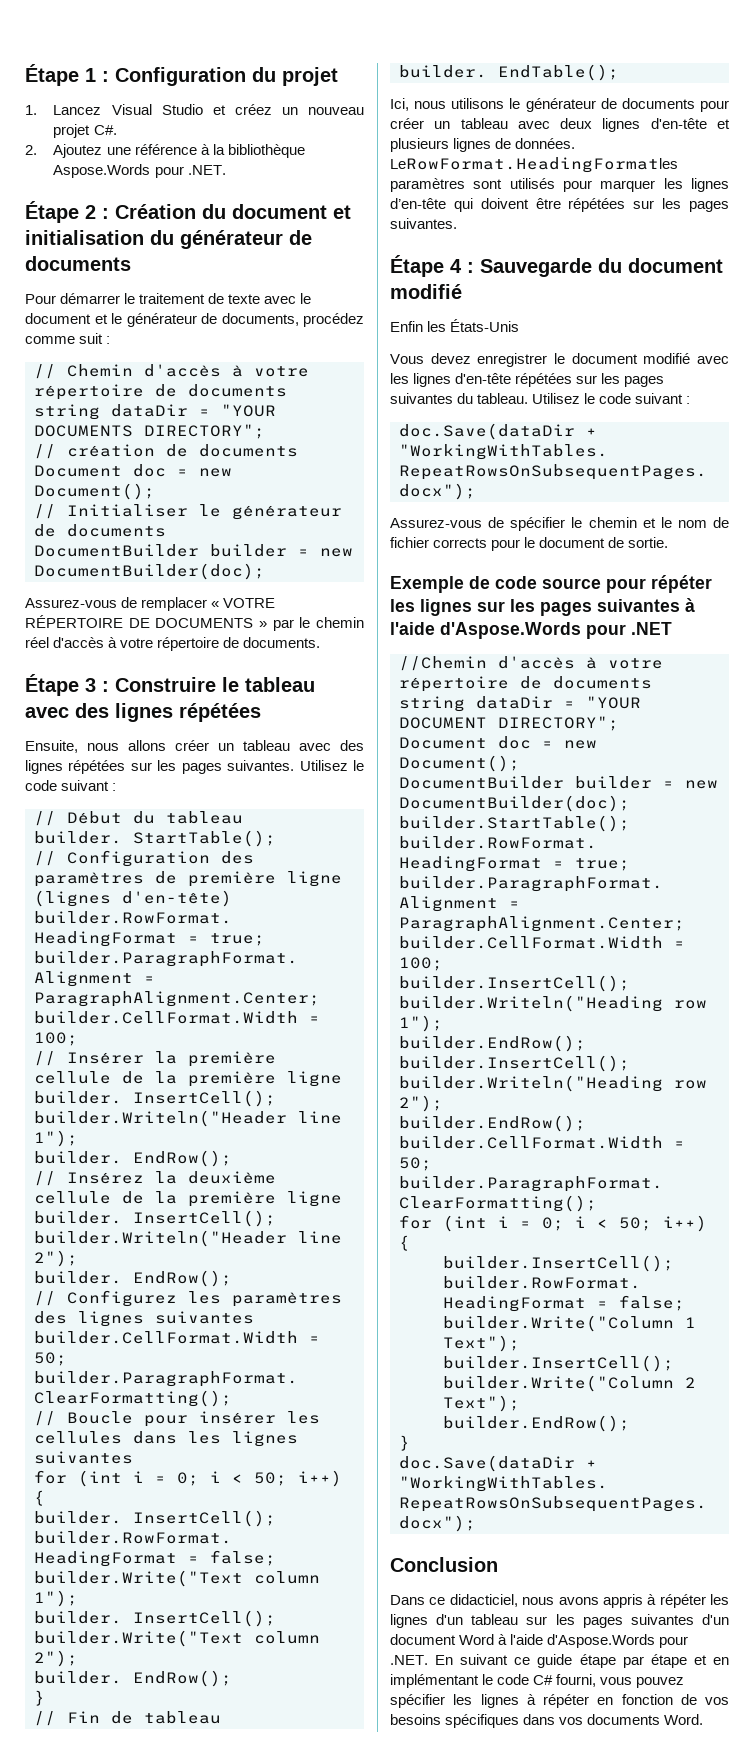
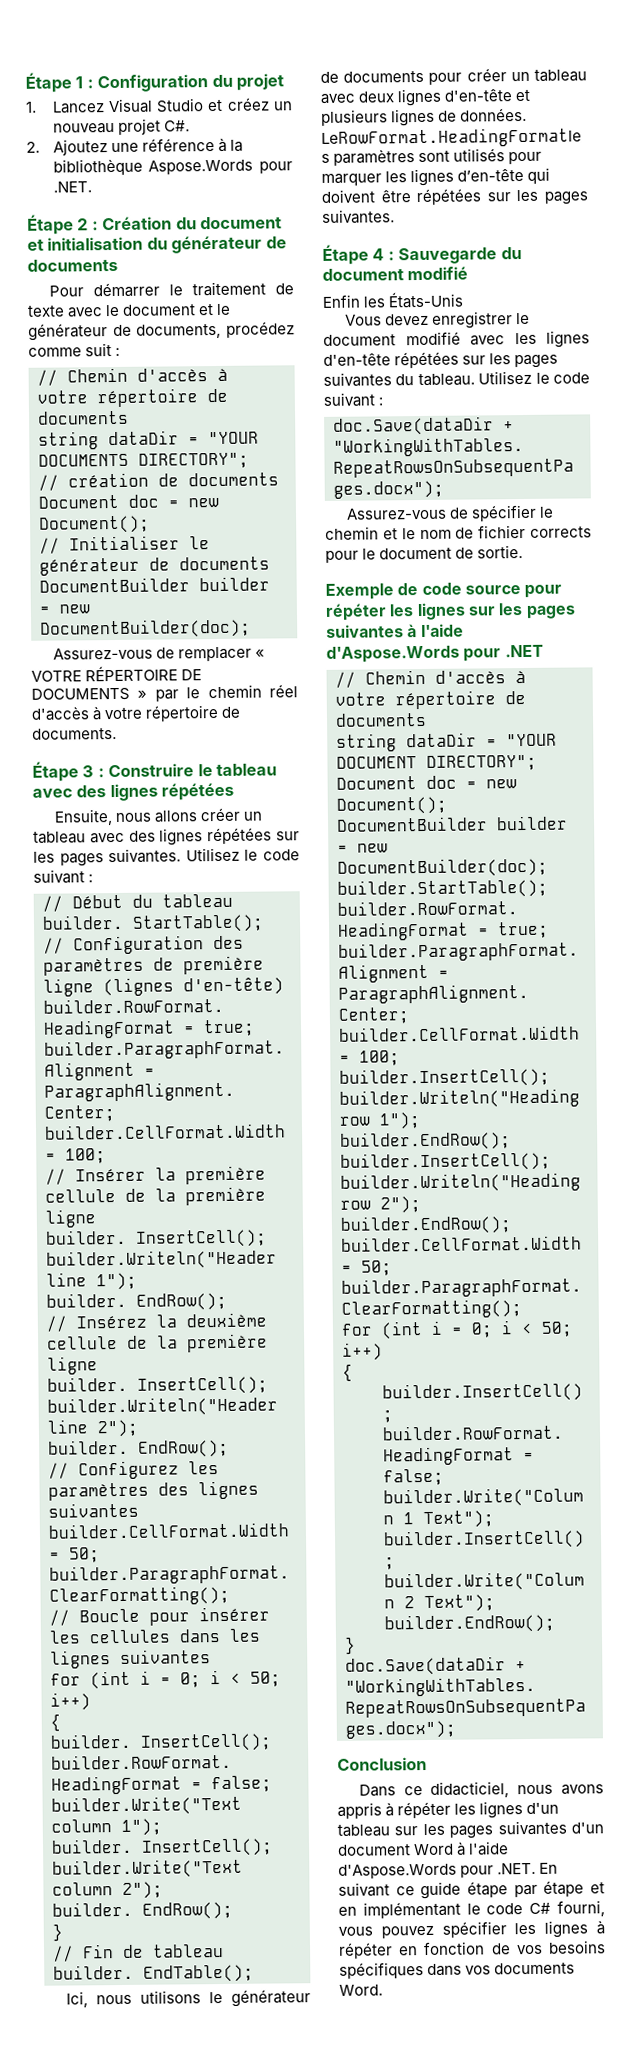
[399,656,487,671] //Chemin -> [335,669,426,688] // Chemin

